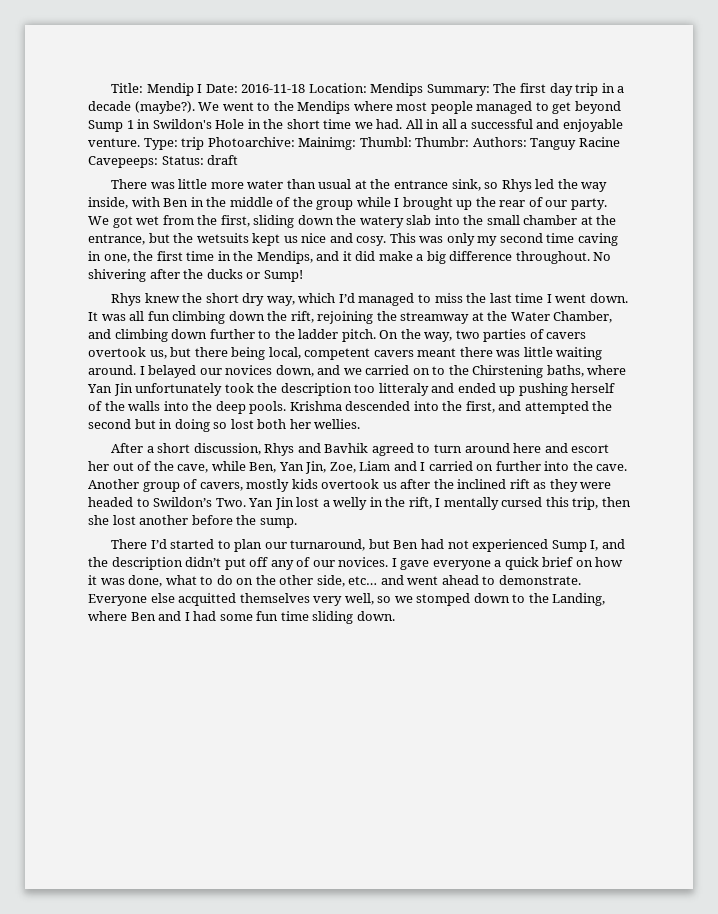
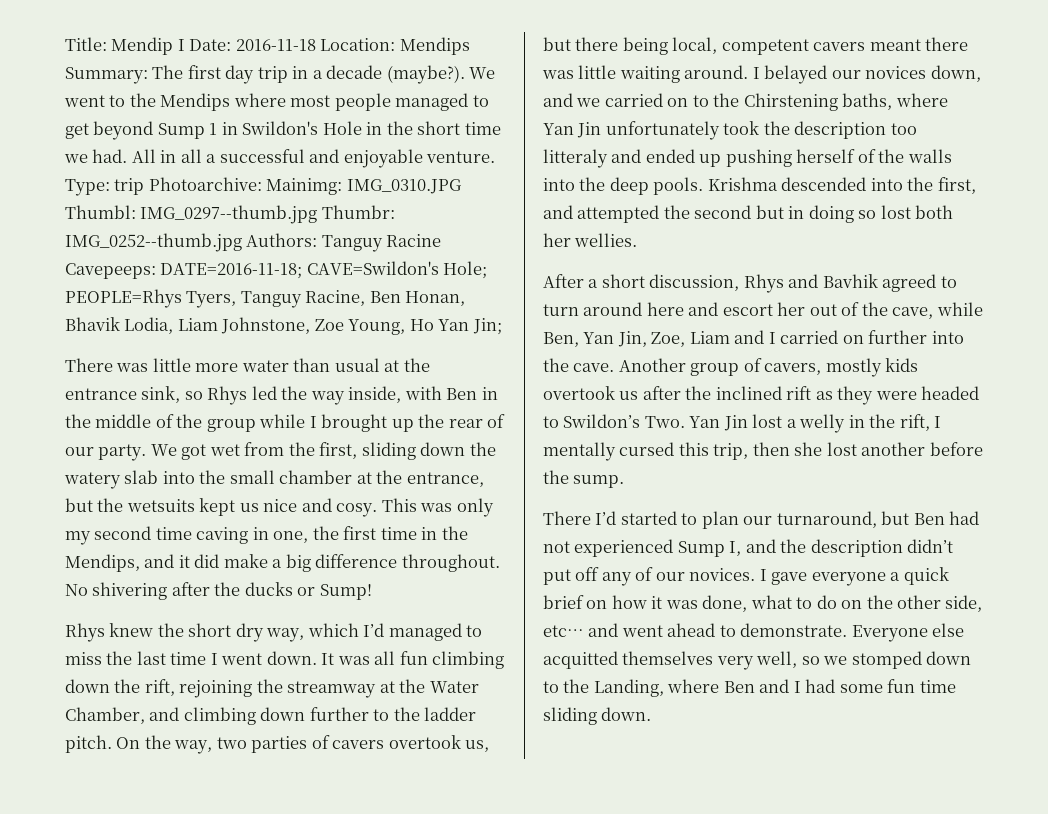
[359,137,620,150] [88,155,239,168] Thumbl: Thumbr: Authors: Tanguy Racine Cavepeeps: Status: draft -> [346,179,462,194] [65,205,395,224] [65,233,442,252] [65,261,488,279] [65,289,466,308] [65,317,502,335] IMG_0310.JPG Thumbl: IMG_0297--thumb.jpg Thumbr: IMG_0252--thumb.jpg Authors: Tanguy Racine Cavepeeps: DATE=2016-11-18; CAVE=Swildon's Hole; PEOPLE=Rhys Tyers, Tanguy Racine, Ben Honan, Bhavik Lodia, Liam Johnstone, Zoe Young, Ho Yan Jin;

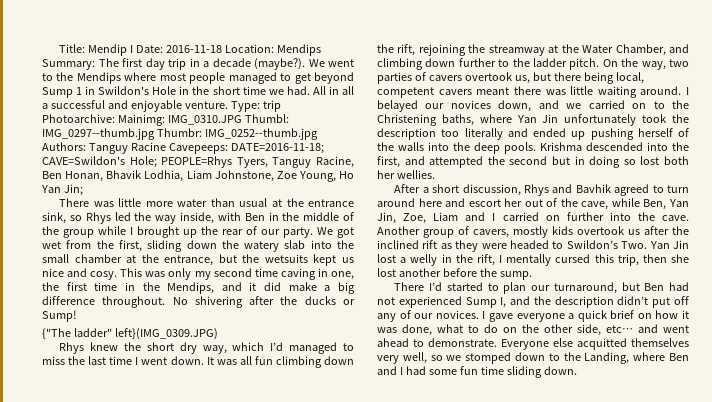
[124,317,174,334] Lodia, -> [144,170,184,182] Lodhia,
(372, 592) none -> [42,328,218,340] // {"The ladder" left}(IMG_0309.JPG)
[743,93,838,111] Chirstening -> [377,114,437,126] Christening
[543,149,608,168] litteraly -> [464,128,503,140] literally

